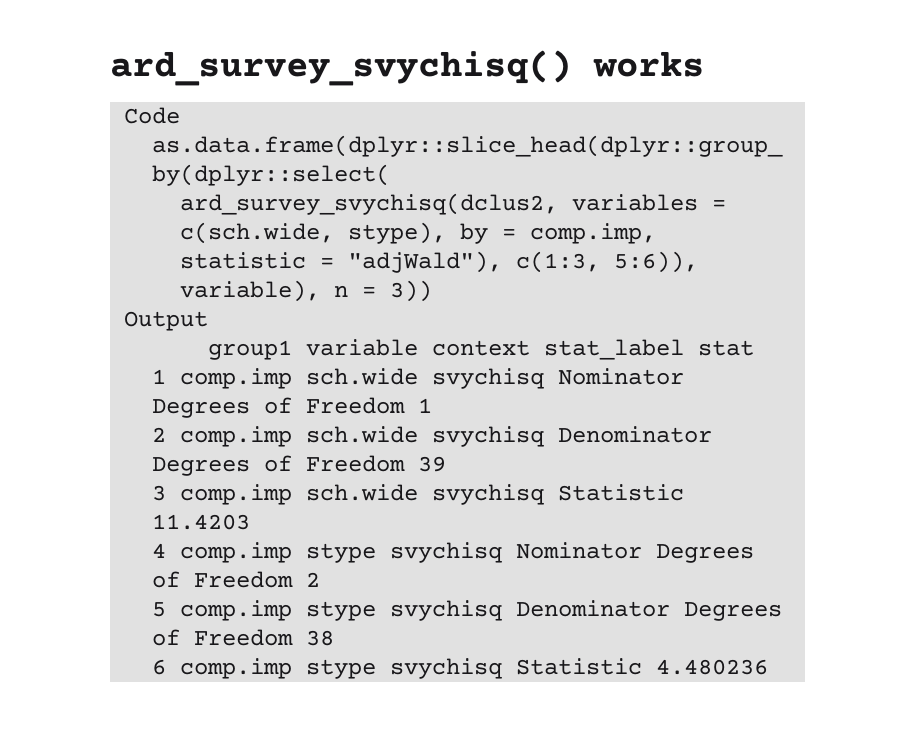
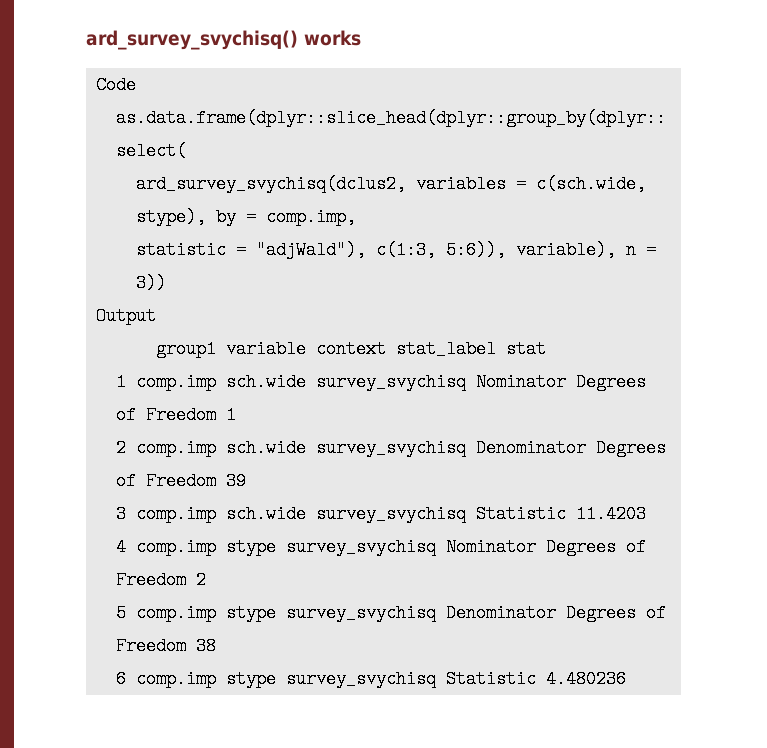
[432,368,545,389] svychisq -> [315,373,466,391] survey_svychisq
[432,426,545,447] svychisq -> [315,439,466,457] survey_svychisq
[432,484,545,505] svychisq -> [315,505,466,523] survey_svychisq
[390,542,503,563] svychisq -> [285,538,436,556] survey_svychisq
[390,600,503,621] svychisq -> [285,604,436,622] survey_svychisq
[390,658,503,679] svychisq -> [285,670,436,688] survey_svychisq

